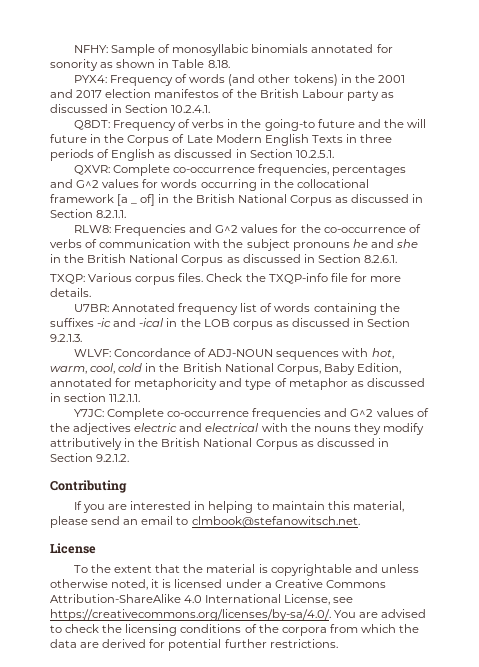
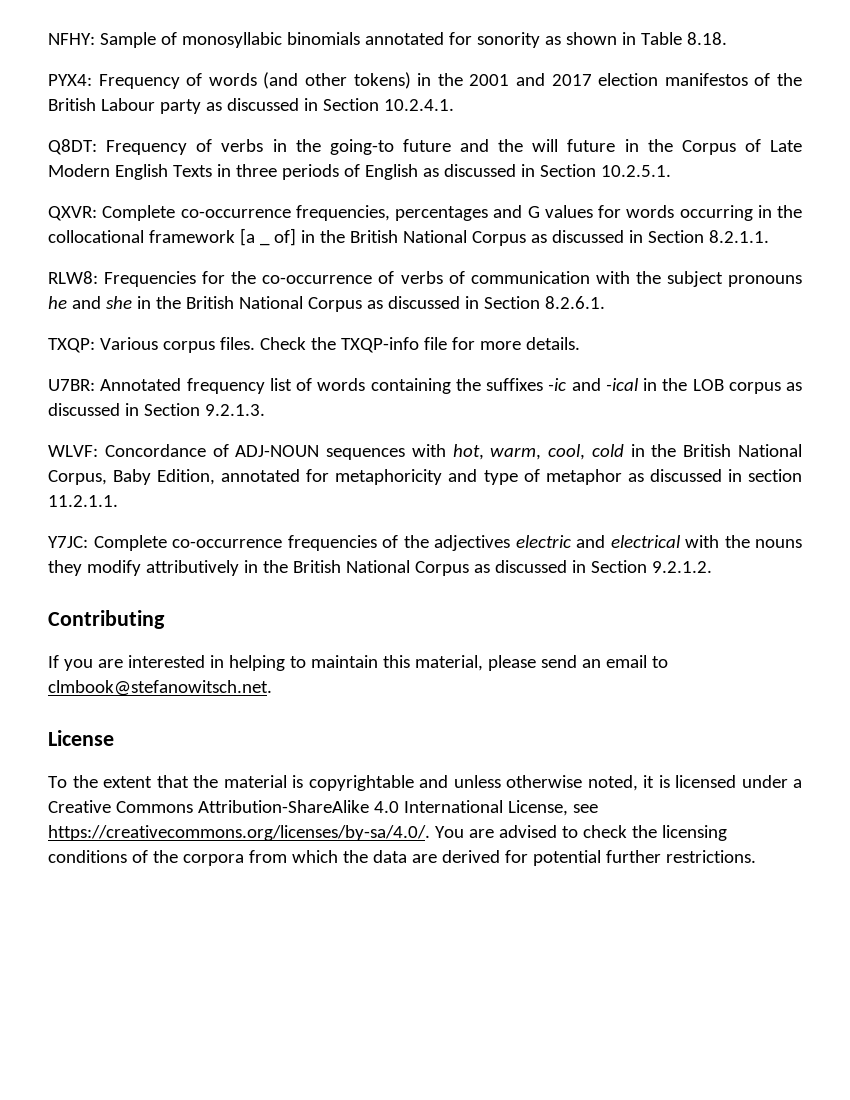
[76,180,100,188] G^2 -> [527,206,540,218] G
[189,224,279,233] and G^2 values -> (197, 279) none
[324,408,414,417] and G^2 values -> (377, 543) none

